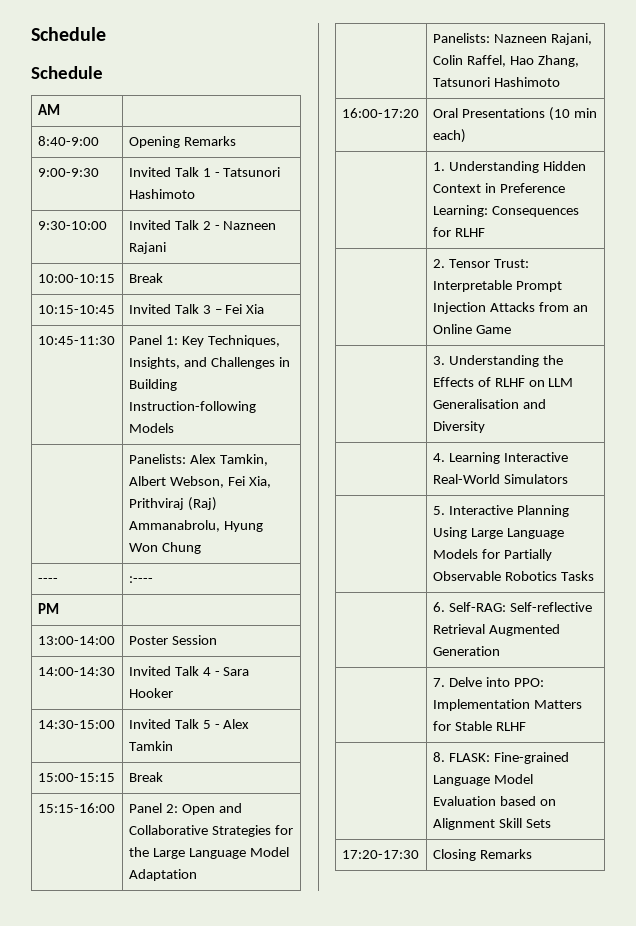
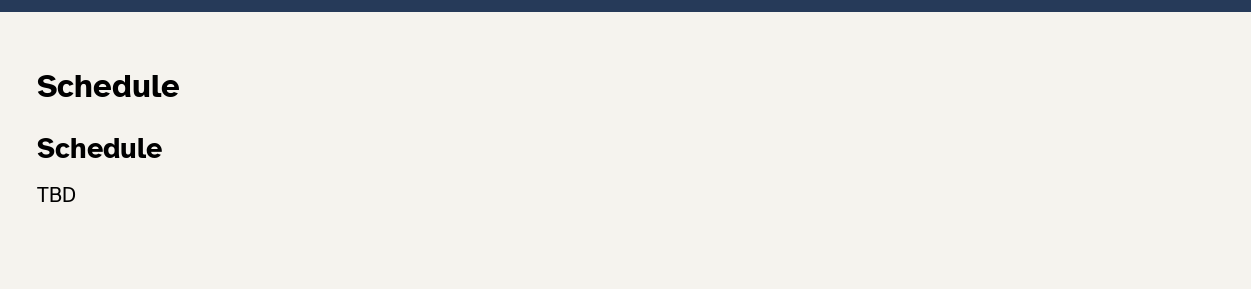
[37,104,60,115] [37,136,99,146] [128,136,236,148] [37,168,99,177] [128,167,281,177] [128,189,195,199] [37,221,107,230] [128,220,277,230] [128,242,166,254] [37,274,115,283] [128,273,163,283] [37,305,115,314] [128,304,265,314] [37,336,115,345] [128,335,280,347] [128,357,290,369] [128,379,177,391] [128,401,256,413] [128,423,174,433] [128,454,268,466] [128,476,271,488] [128,497,217,511] [128,520,263,532] [128,542,201,554] [37,578,58,583] [128,576,153,583] [37,603,59,614] [37,636,115,645] [128,635,217,645] [37,667,115,676] [128,666,250,676] [128,688,173,698] [37,720,115,729] [128,719,250,729] [128,741,173,751] [37,773,115,782] [128,772,163,782] [37,803,115,813] [128,803,242,815] [128,825,293,837] [128,847,289,859] [128,869,197,881] [432,33,592,45] [432,55,579,67] [432,77,560,87] [341,108,419,118] [432,107,597,121] [432,129,466,143] [432,161,586,173] [432,183,565,193] [432,205,579,217] [432,227,485,237] [432,259,529,268] [432,280,562,292] [432,302,588,314] [432,324,511,334] [432,355,563,367] [432,377,574,387] [432,399,546,409] [432,421,485,433] [432,452,568,464] [432,474,568,484] [432,505,569,517] [432,527,564,539] [432,549,552,561] [432,571,594,581] [432,602,592,612] [432,624,560,636] [432,646,500,656] [432,677,544,687] [432,699,582,711] [432,721,526,731] [432,752,569,764] [432,774,533,786] [432,796,556,806] [432,818,551,830] [341,850,419,859] [432,849,532,861] // AM | // 8:40-9:00 | Opening Remarks // 9:00-9:30 | Invited Talk 1 - Tatsunori Hashimoto // 9:30-10:00 | Invited Talk 2 - Nazneen Rajani // 10:00-10:15 | Break // 10:15-10:45 | Invited Talk 3 – Fei Xia // 10:45-11:30 | Panel 1: Key Techniques, Insights, and Challenges in Building Instruction-following Models // | Panelists: Alex Tamkin, Albert Webson, Fei Xia, Prithviraj (Raj) Ammanabrolu, Hyung Won Chung // ---- | :---- // PM | // 13:00-14:00 | Poster Session // 14:00-14:30 | Invited Talk 4 - Sara Hooker // 14:30-15:00 | Invited Talk 5 - Alex Tamkin // 15:00-15:15 | Break // 15:15-16:00 | Panel 2: Open and Collaborative Strategies for the Large Language Model Adaptation // | Panelists: Nazneen Rajani, Colin Raffel, Hao Zhang, Tatsunori Hashimoto // 16:00-17:20 | Oral Presentations (10 min each) // | 1. Understanding Hidden Context in Preference Learning: Consequences for RLHF // | 2. Tensor Trust: Interpretable Prompt Injection Attacks from an Online Game // | 3. Understanding the Effects of RLHF on LLM Generalisation and Diversity // | 4. Learning Interactive Real-World Simulators // | 5. Interactive Planning Using Large Language Models for Partially Observable Robotics Tasks // | 6. Self-RAG: Self-reflective Retrieval Augmented Generation // | 7. Delve into PPO: Implementation Matters for Stable RLHF // | 8. FLASK: Fine-grained Language Model Evaluation based on Alignment Skill Sets // 17:20-17:30 | Closing Remarks -> [37,187,76,202] // TBD

